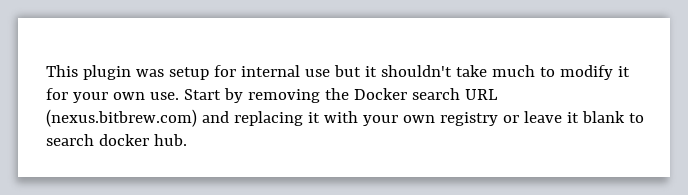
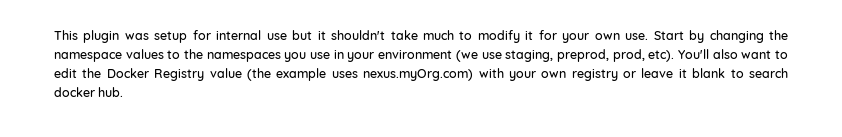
[247,88,498,103] [46,109,320,127] removing the Docker search URL (nexus.bitbrew.com) and replacing it -> [709,30,789,43] [54,49,789,62] [54,68,474,81] changing the namespace values to the namespaces you use in your environment (we use staging, preprod, prod, etc). You'll also want to edit the Docker Registry value (the example uses nexus.myOrg.com)

